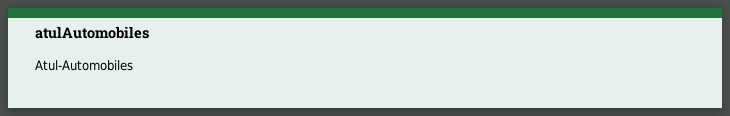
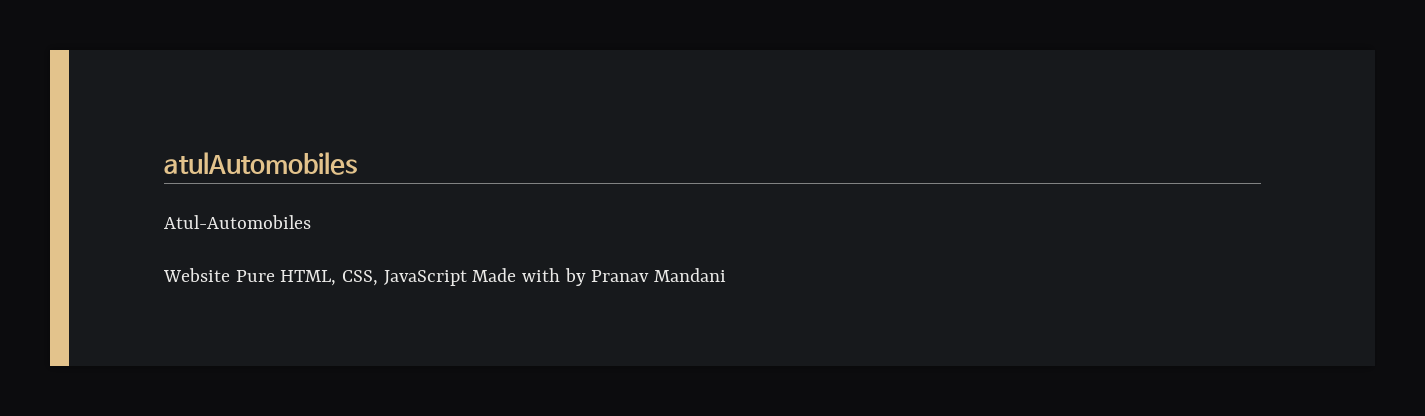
(133, 65) none -> [163,268,727,286] // Website Pure HTML, CSS, JavaScript Made with by Pranav Mandani

